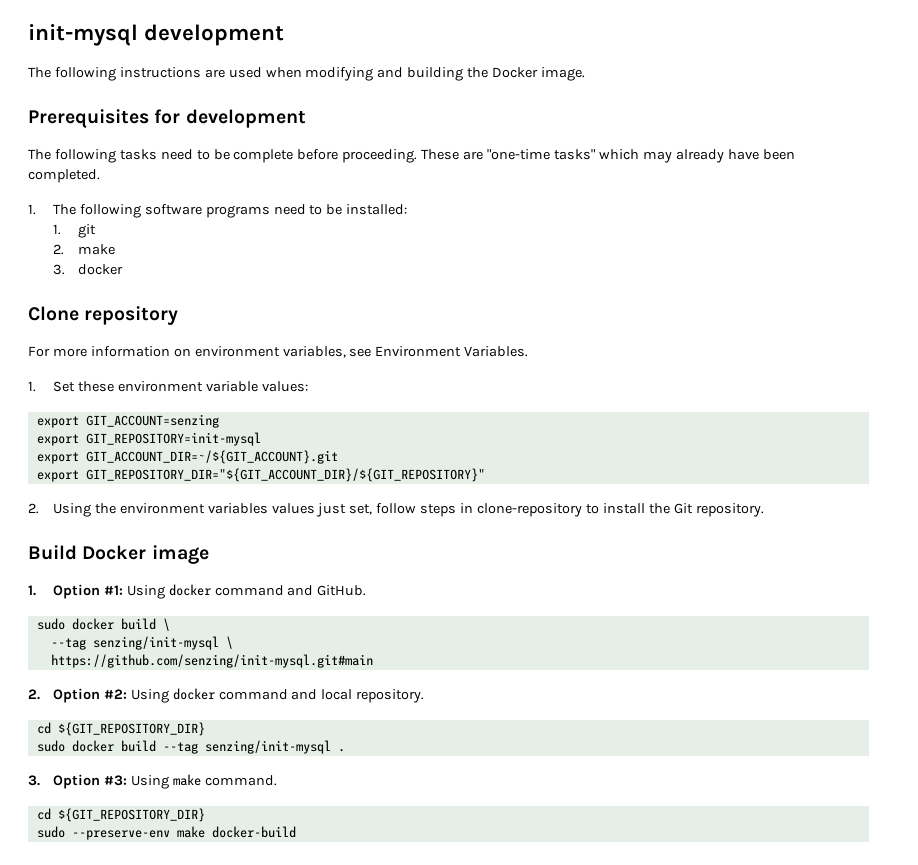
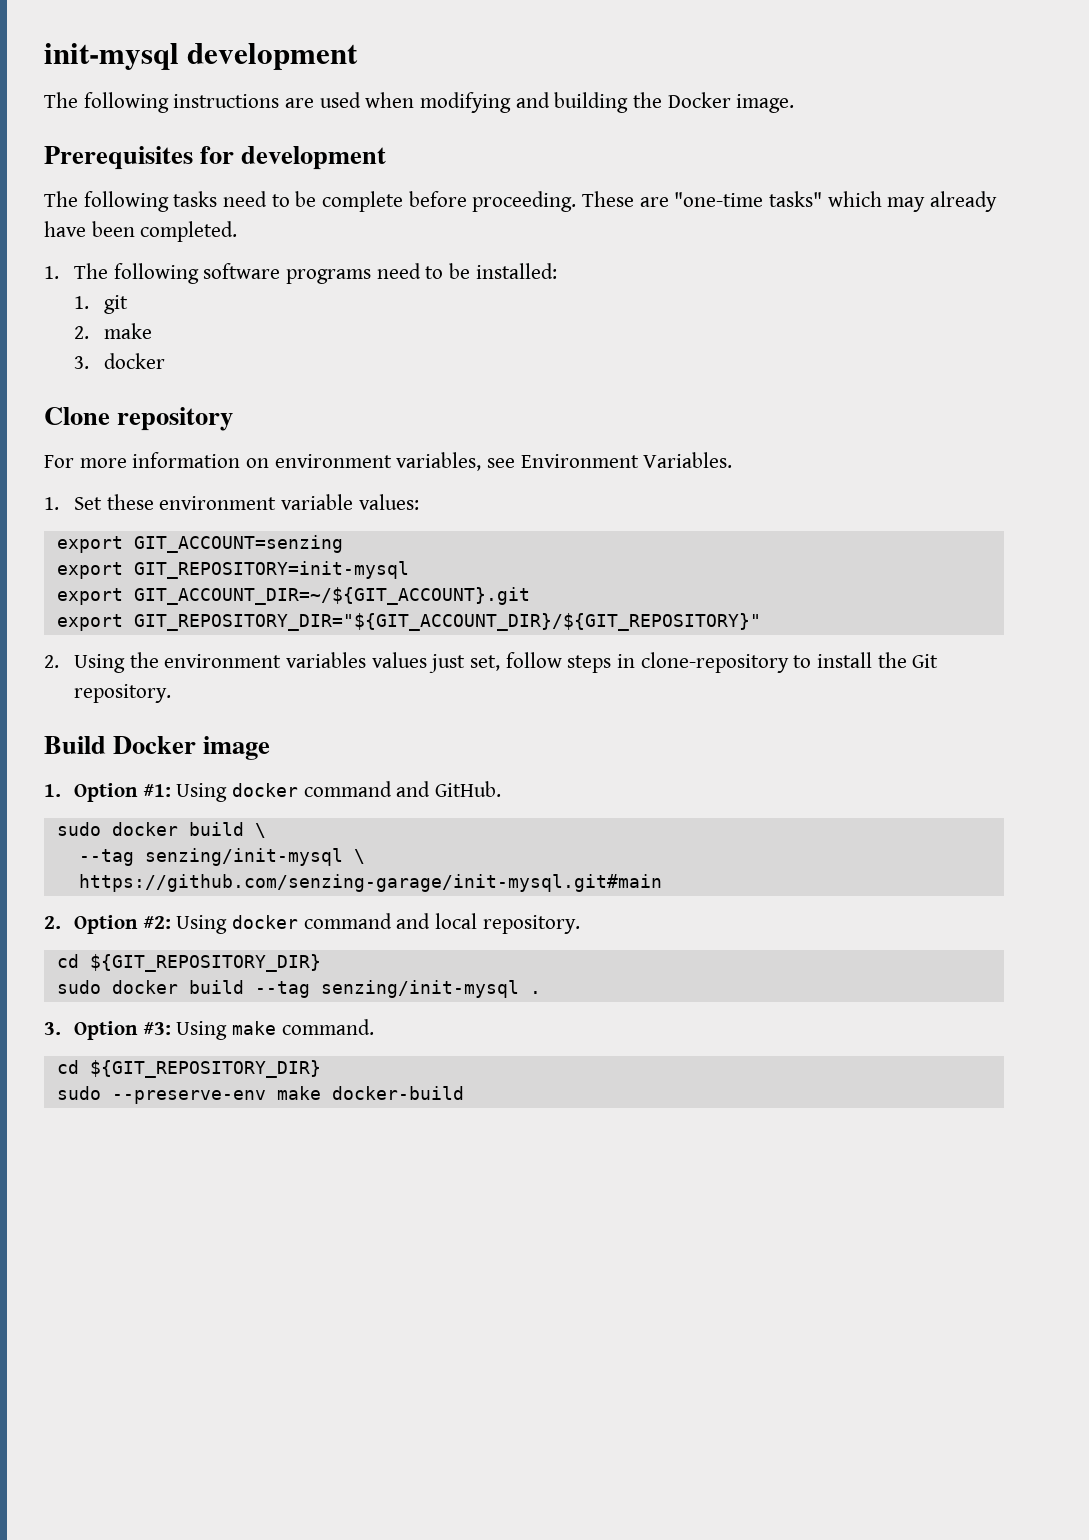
[50,654,373,668] https://github.com/senzing/init-mysql.git#main -> [78,874,662,892] https://github.com/senzing-garage/init-mysql.git#main

